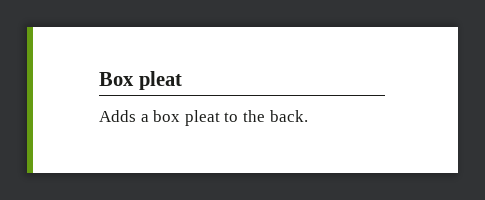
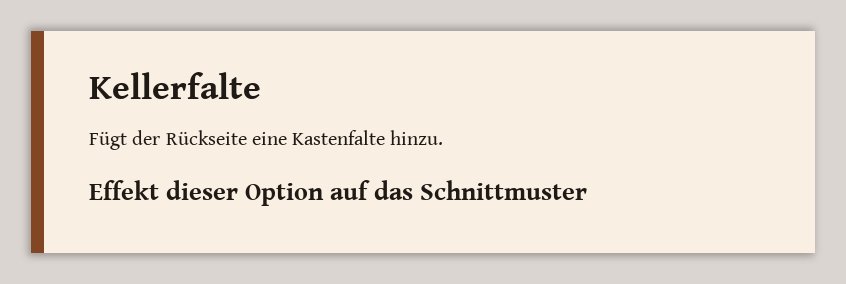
[99,71,182,90] [99,110,308,126] Box pleat // Adds a box pleat to the back. -> [89,72,261,99] [89,130,444,150] [89,180,588,206] Kellerfalte // Fügt der Rückseite eine Kastenfalte hinzu. // Effekt dieser Option auf das Schnittmuster

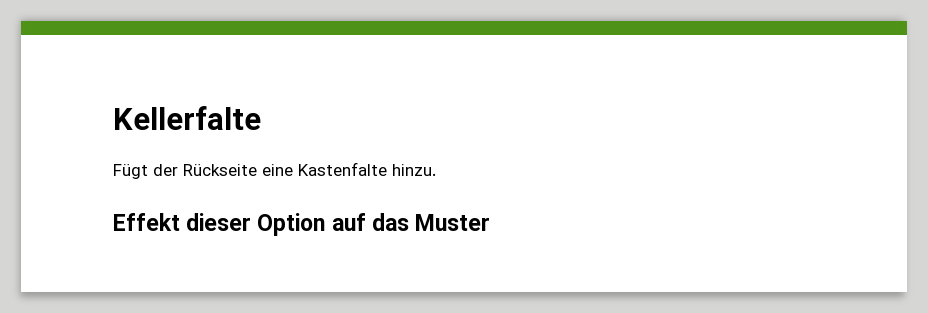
[420,180,588,200] Schnittmuster -> [415,214,491,231] Muster

